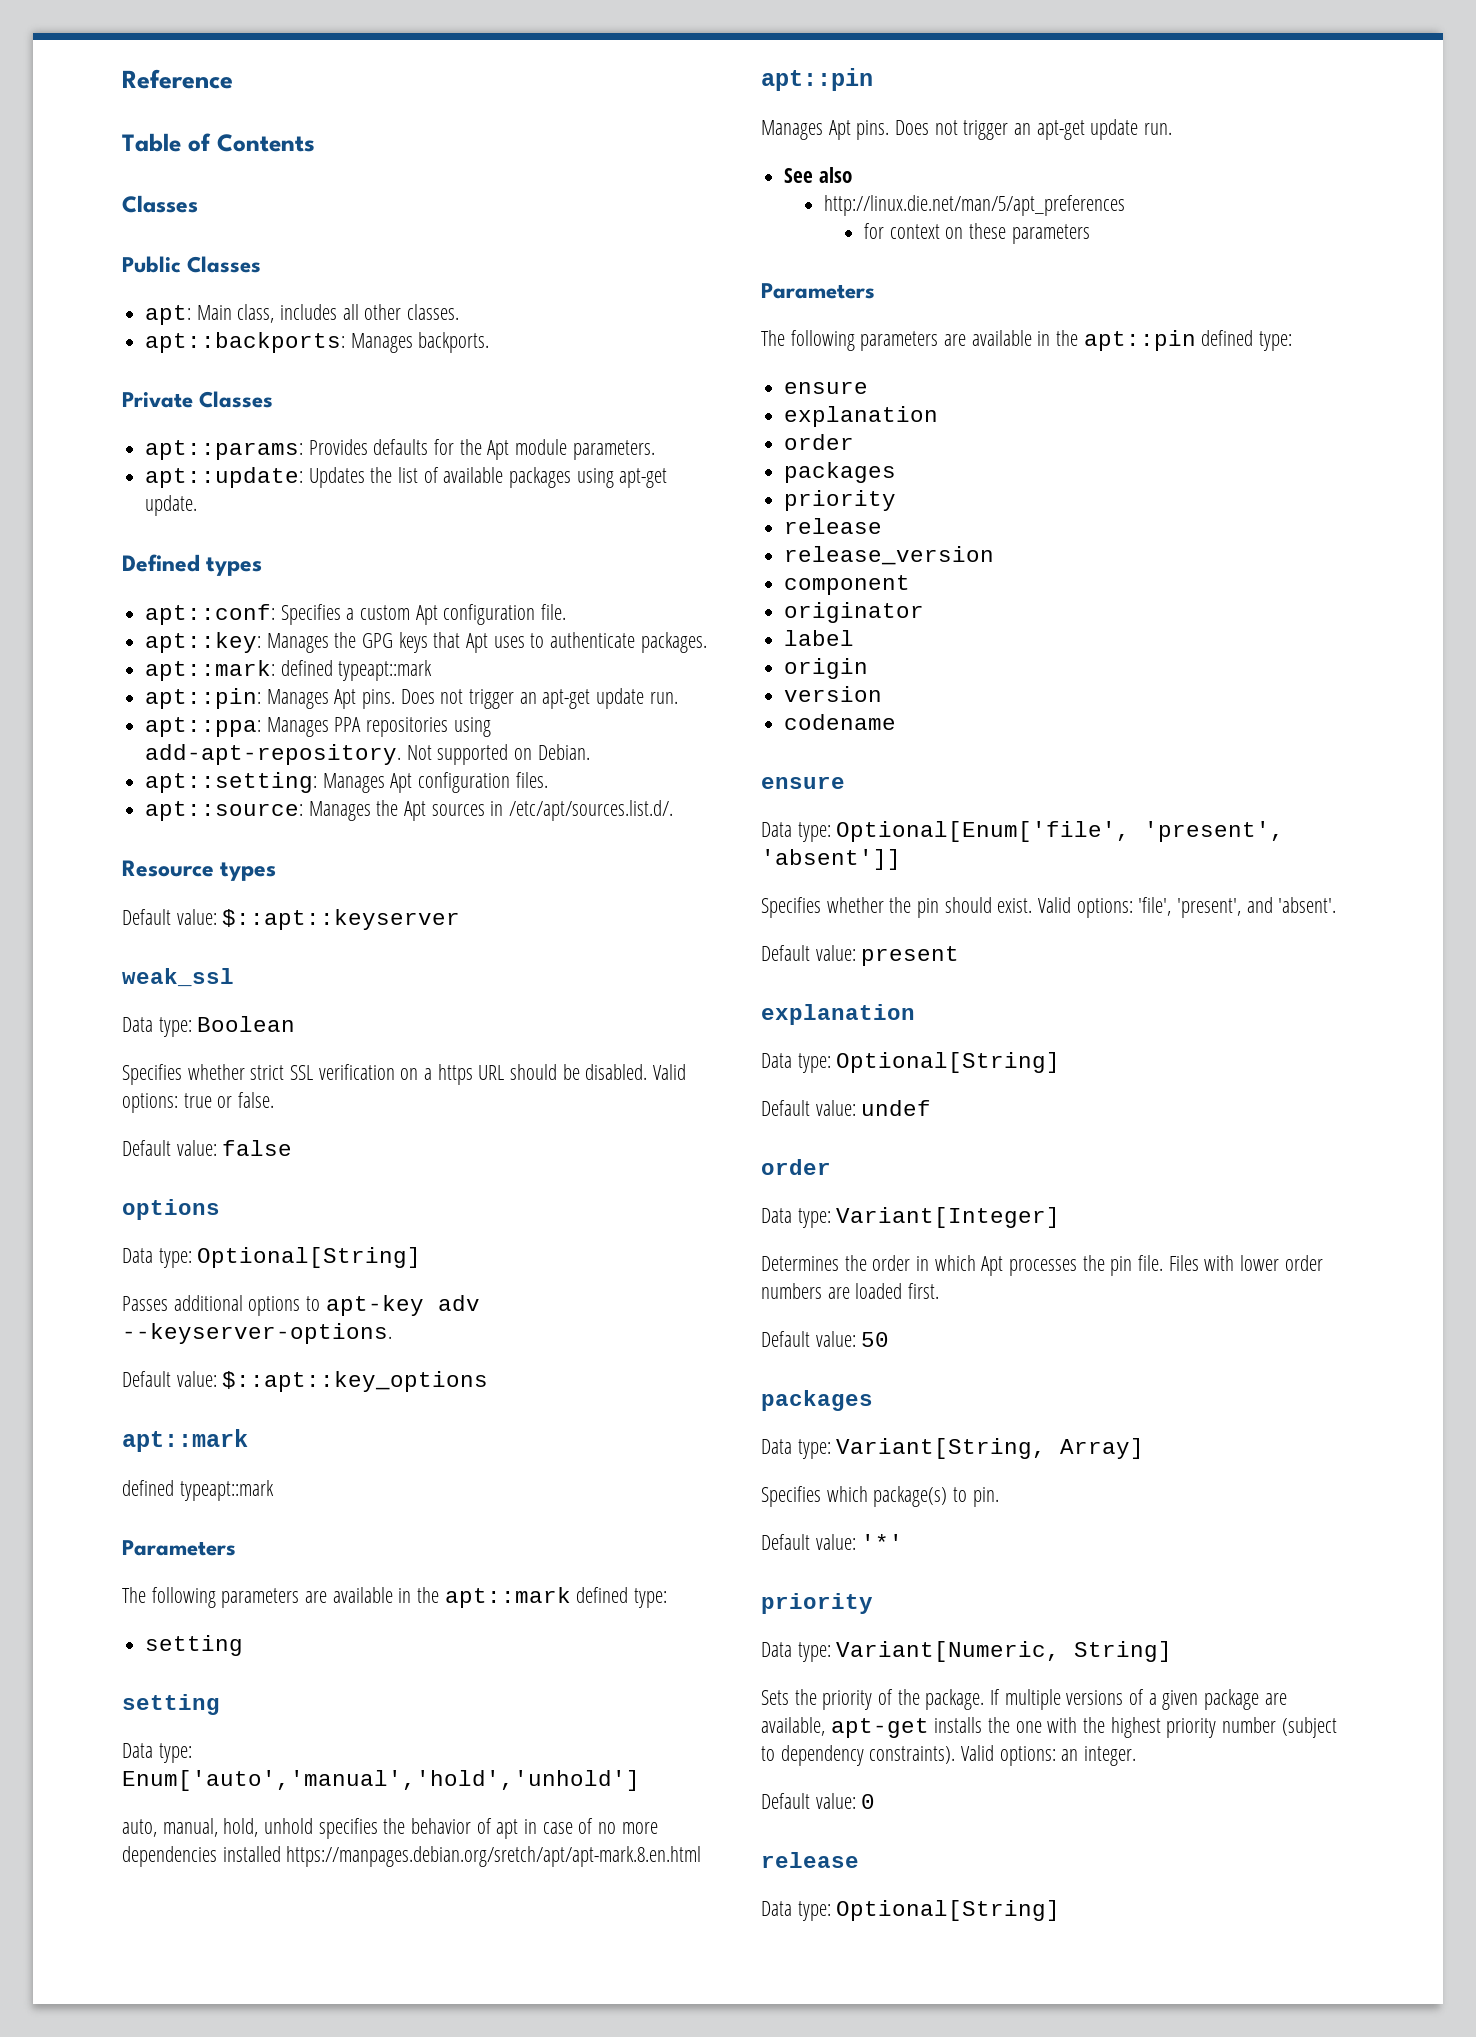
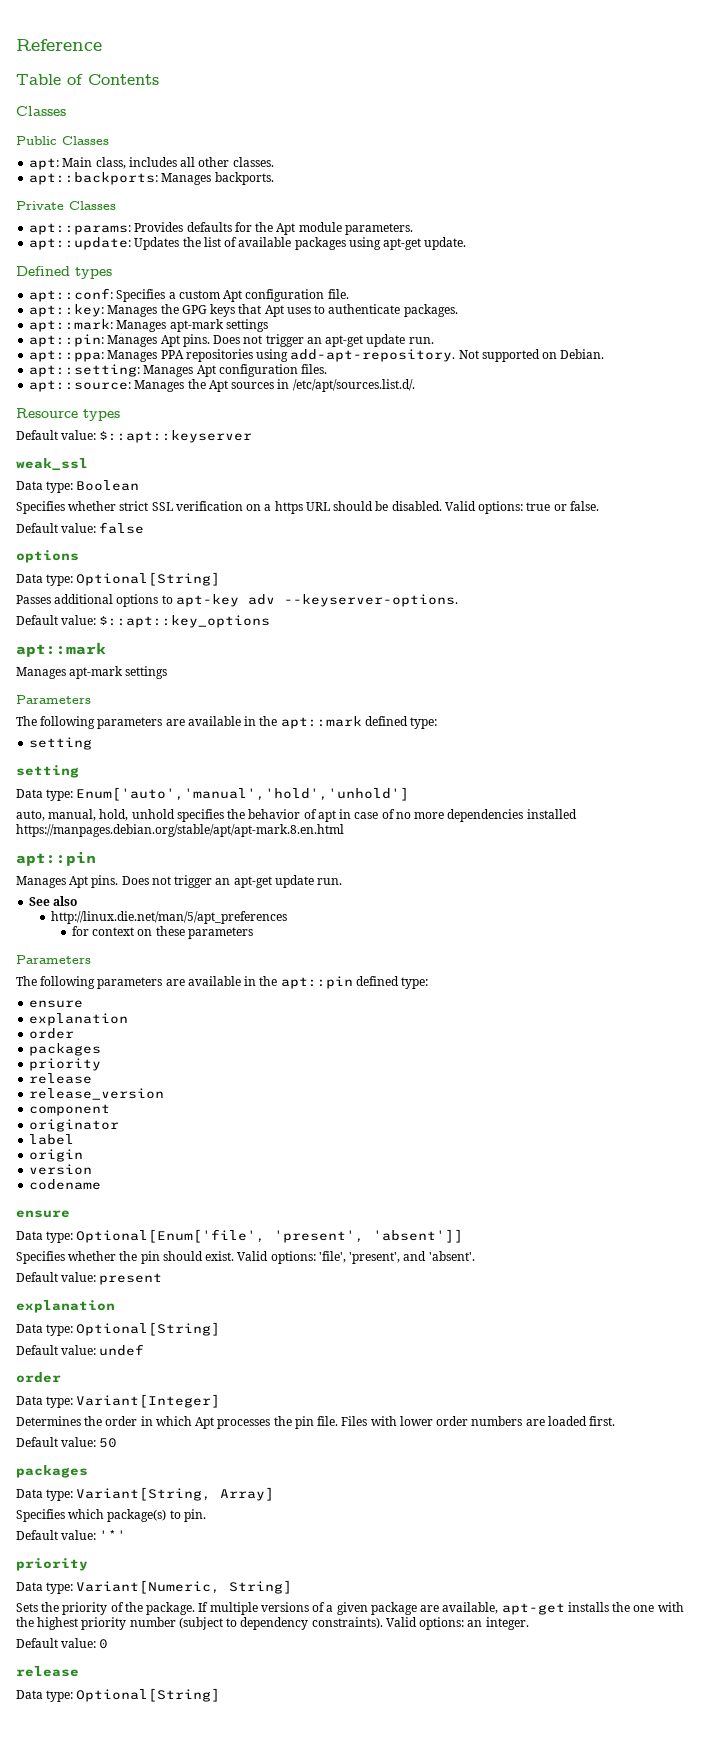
[280,660,433,681] defined typeapt::mark -> [116,319,268,332] Manages apt-mark settings
[122,1480,274,1501] defined typeapt::mark -> [16,666,168,679] Manages apt-mark settings
[286,1846,702,1867] https://manpages.debian.org/sretch/apt/apt-mark.8.en.html -> [16,824,344,837] https://manpages.debian.org/stable/apt/apt-mark.8.en.html

